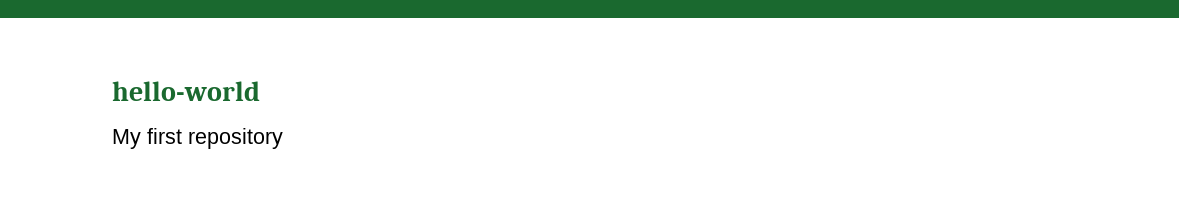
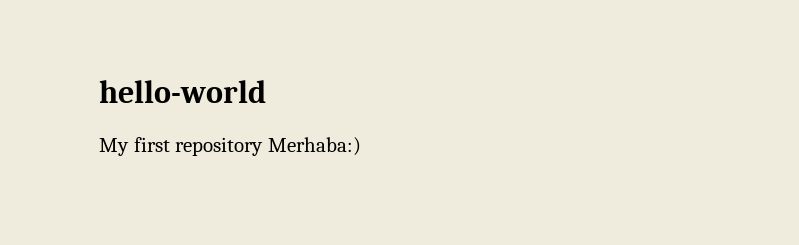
(283, 138) none -> [267,137,361,156] Merhaba:)

